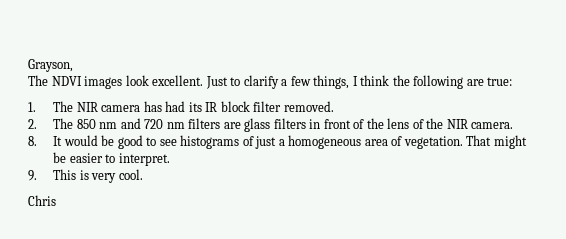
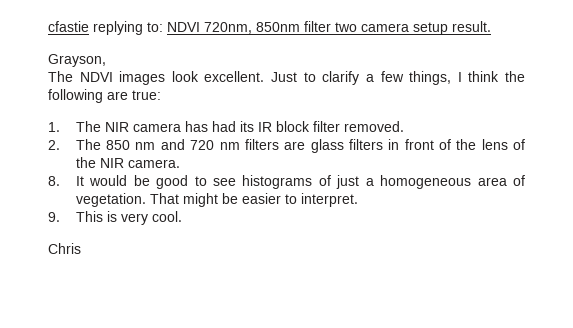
(28, 65) none -> [48,21,491,35] cfastie replying to: NDVI 720nm, 850nm filter two camera setup result. //

